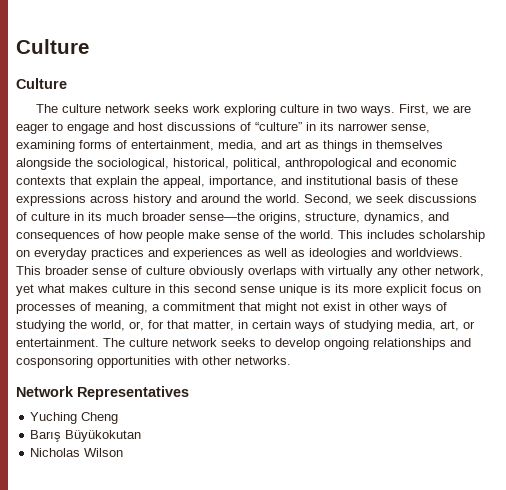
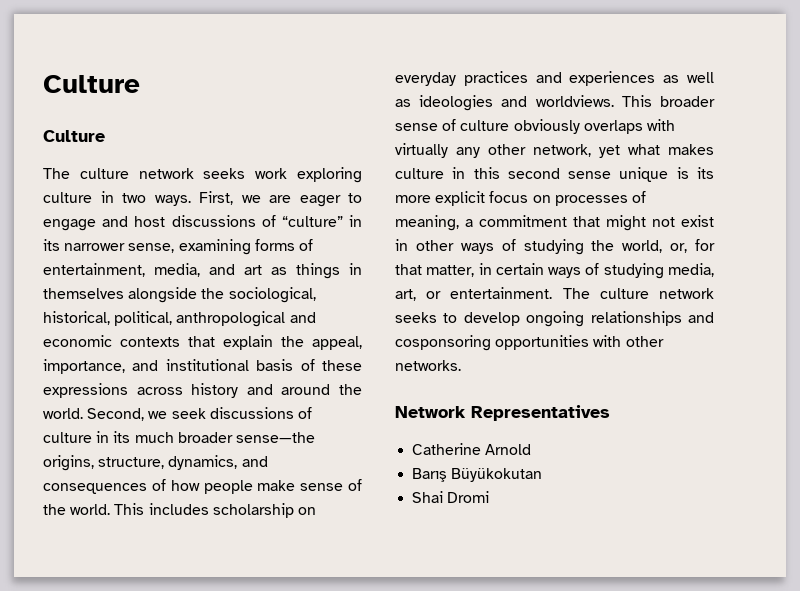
[30,412,119,424] Yuching Cheng -> [412,443,532,455] Catherine Arnold
[30,448,124,457] Nicholas Wilson -> [412,491,490,503] Shai Dromi

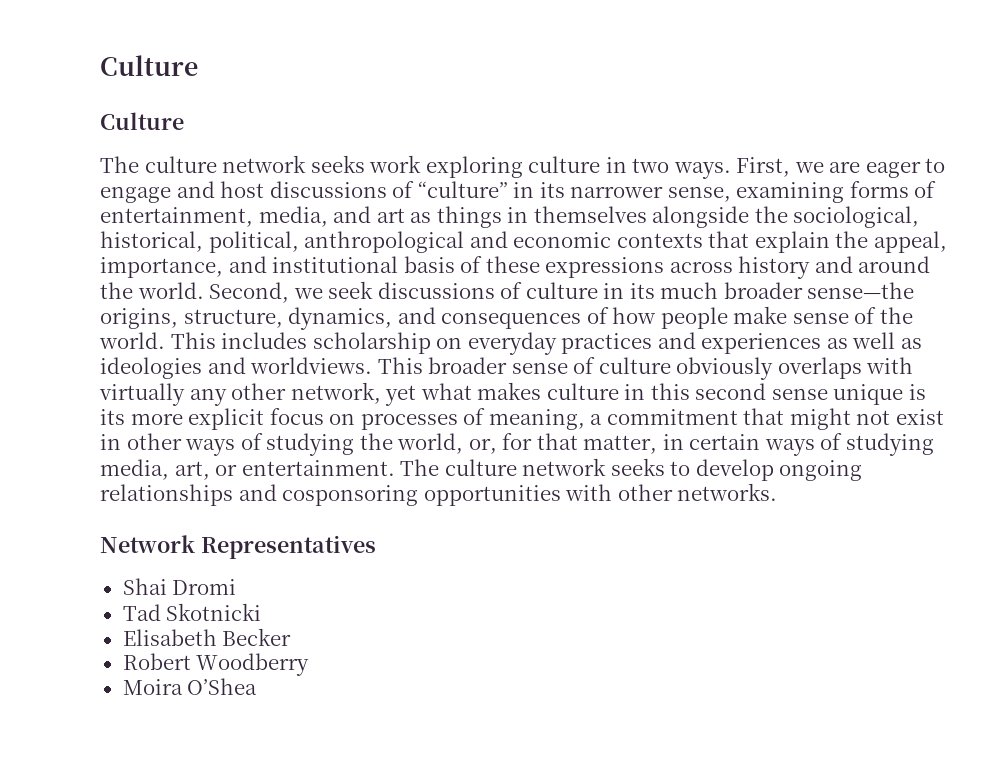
[412,443,532,455] [412,468,543,482] [412,491,490,503] Catherine Arnold // Barış Büyükokutan // Shai Dromi -> [122,578,237,595] [122,603,262,621] [122,628,292,646] [122,653,310,676] [122,678,258,695] Shai Dromi // Tad Skotnicki // Elisabeth Becker // Robert Woodberry // Moira O’Shea

